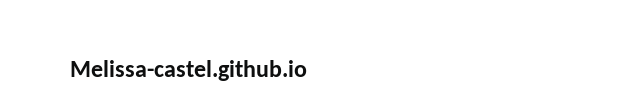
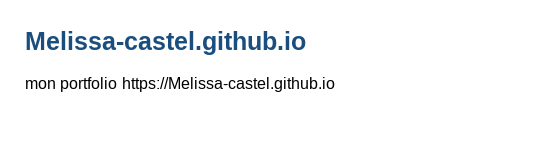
(307, 70) none -> [25,77,335,92] // mon portfolio https://Melissa-castel.github.io

